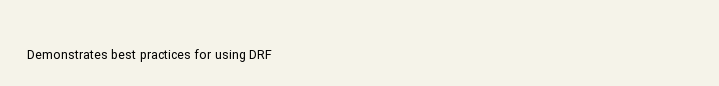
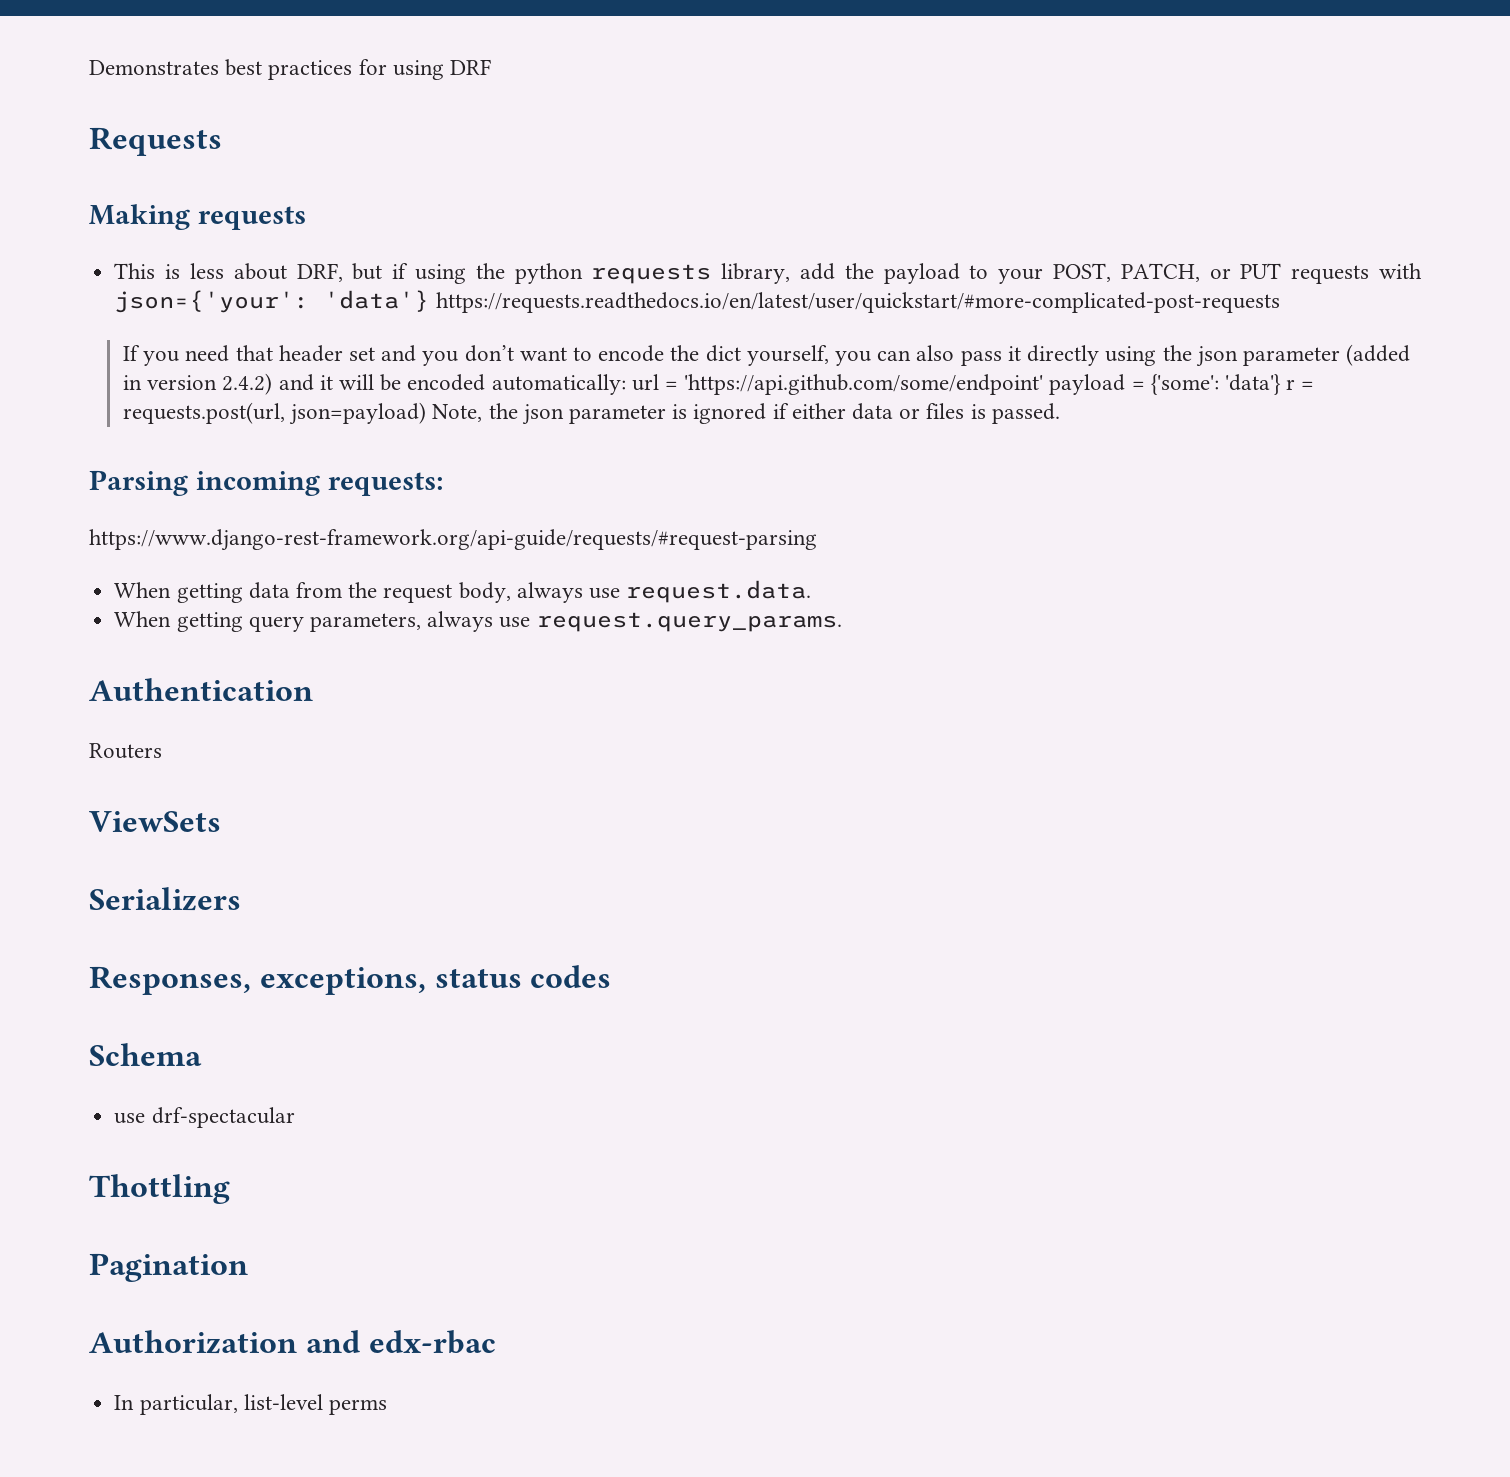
(272, 54) none -> [89,127,222,156] [89,204,306,230] [114,263,1422,284] [114,290,1280,313] [122,344,1411,367] [122,373,1315,395] [122,402,1060,425] [89,470,443,496] [89,529,817,551] [114,580,812,603] [114,611,842,632] [89,678,313,701] [89,743,162,759] [89,811,221,832] [89,887,241,911] [89,965,612,995] [89,1043,202,1066] [114,1107,295,1128] [89,1174,230,1204] [89,1253,248,1282] [89,1330,496,1354] [114,1394,387,1415] // Requests // Making requests // This is less about DRF, but if using the python requests library, add the payload to your POST, PATCH, or PUT requests with json={'your': 'data'} https://requests.readthedocs.io/en/latest/user/quickstart/#more-complicated-post-requests // If you need that header set and you don’t want to encode the dict yourself, you can also pass it directly using the json parameter (added in version 2.4.2) and it will be encoded automatically: url = 'https://api.github.com/some/endpoint' payload = {'some': 'data'} r = requests.post(url, json=payload) Note, the json parameter is ignored if either data or files is passed. // Parsing incoming requests: // https://www.django-rest-framework.org/api-guide/requests/#request-parsing // When getting data from the request body, always use request.data. // When getting query parameters, always use request.query_params. // Authentication // Routers // ViewSets // Serializers // Responses, exceptions, status codes // Schema // use drf-spectacular // Thottling // Pagination // Authorization and edx-rbac // In particular, list-level perms

